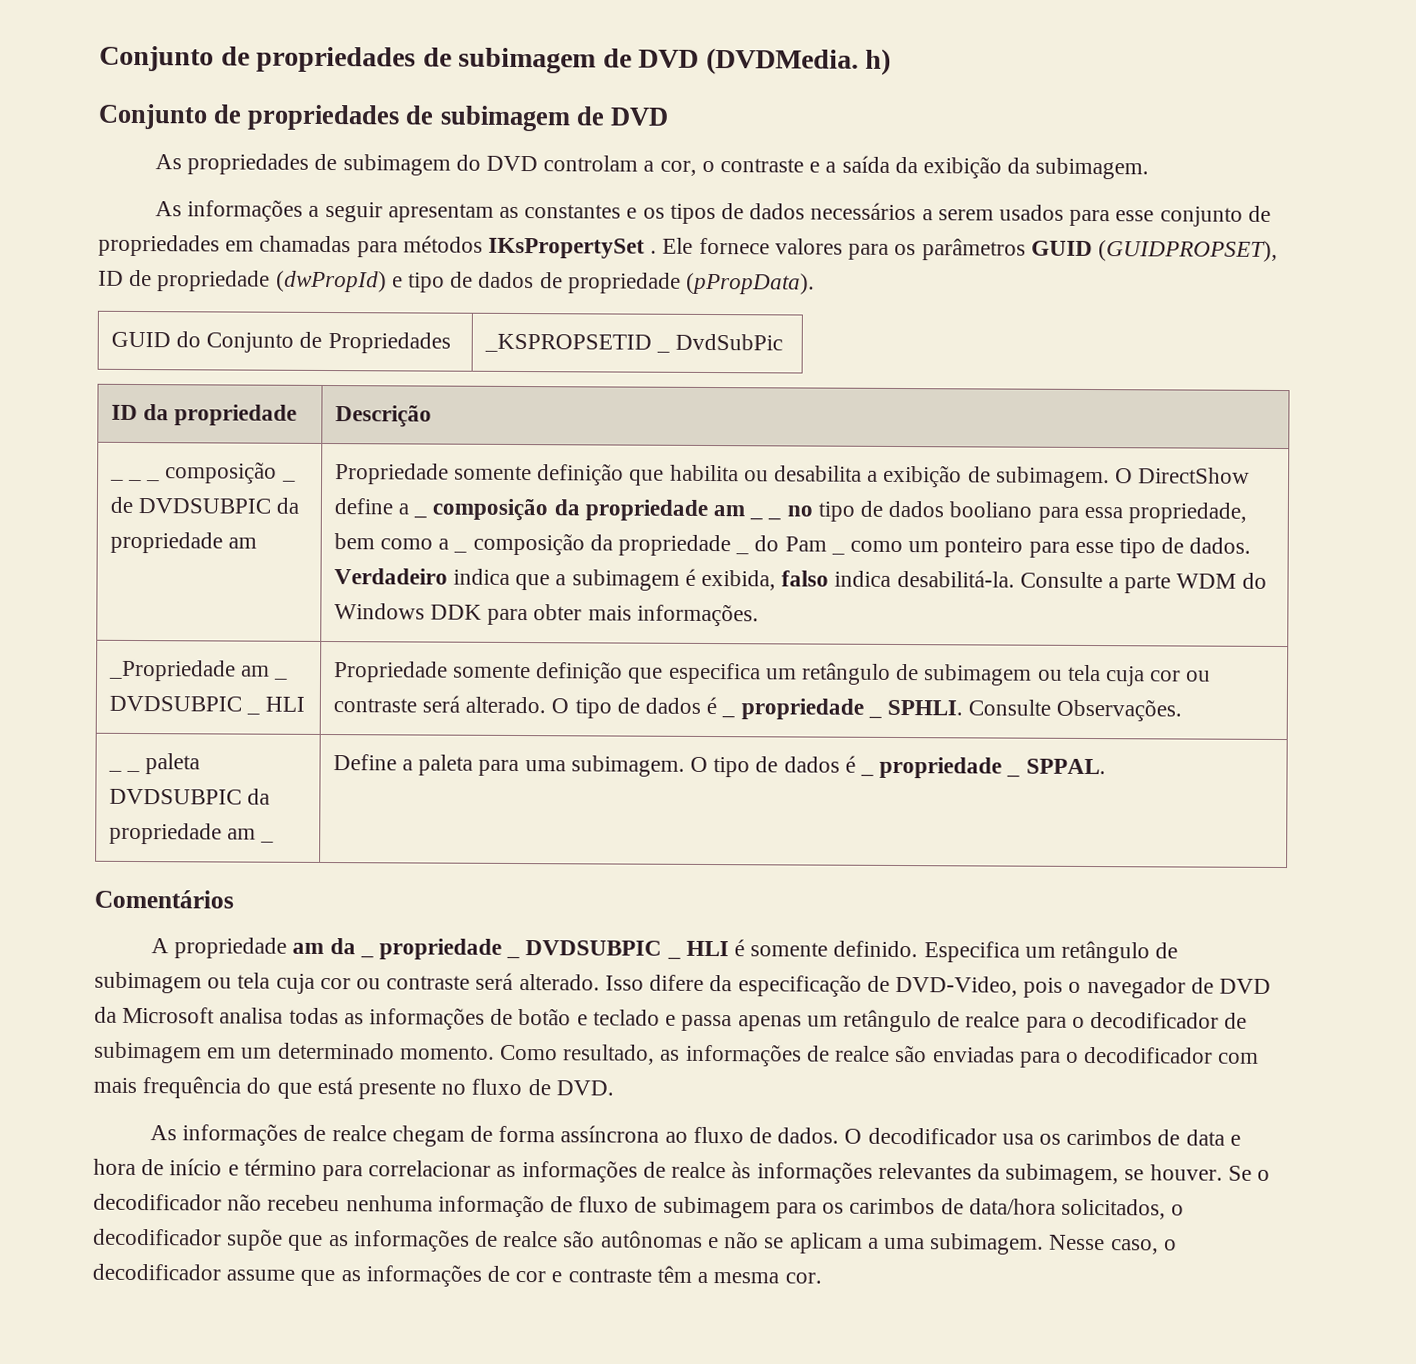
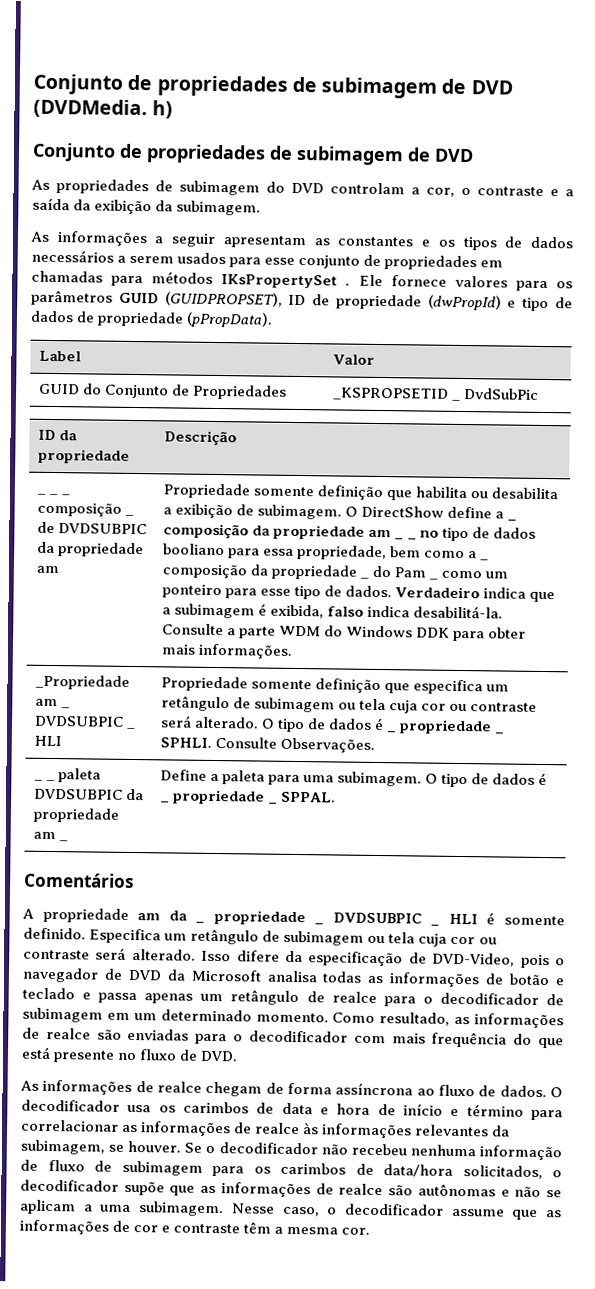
(816, 283) none -> [38,350,81,362] [332,354,375,365] // Label | Valor

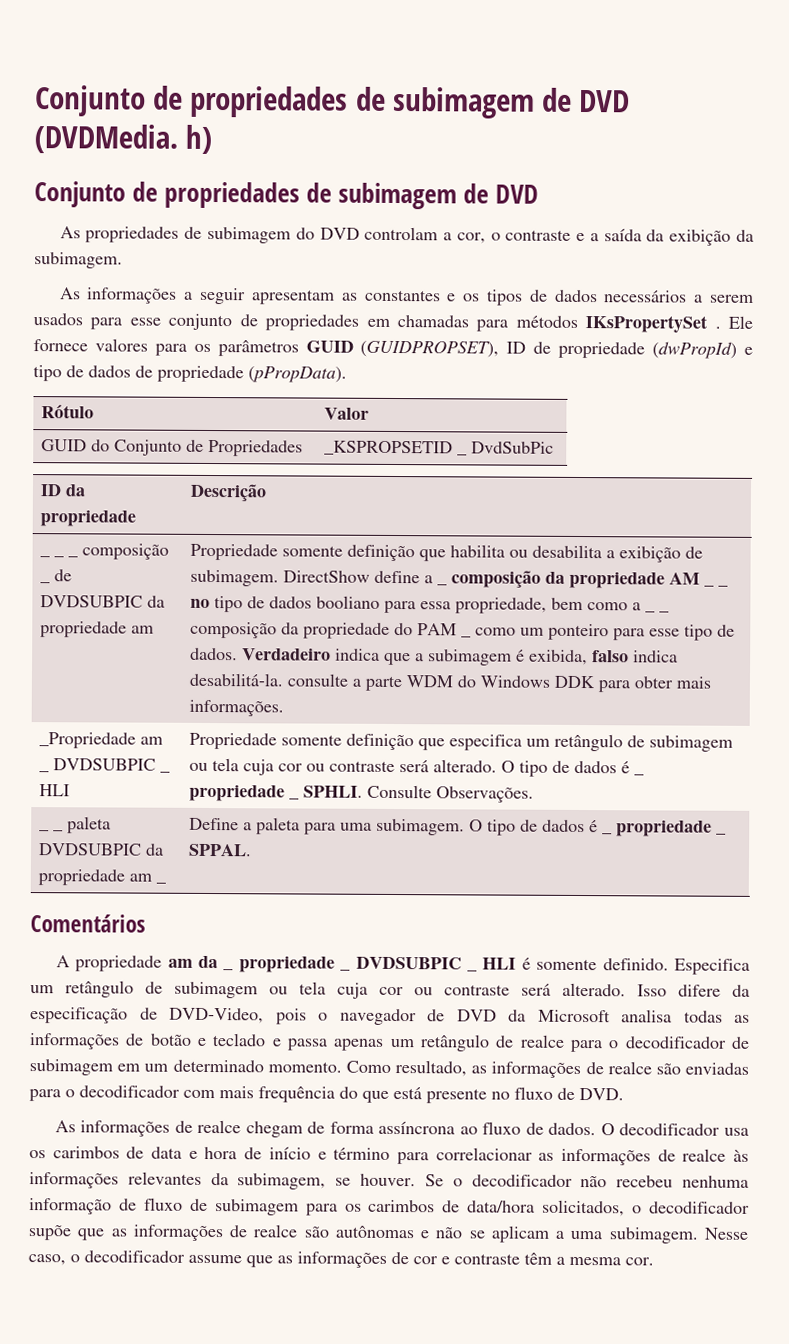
[38,350,81,362] Label -> [41,404,95,419] Rótulo
[344,506,358,517] O -> (280, 578) none
[367,529,391,538] am -> [669,572,701,585] AM
[161,564,426,580] composição da propriedade _ do Pam -> [659,610,670,613] [190,621,458,639] _ composição da propriedade do PAM
[161,623,224,636] Consulte -> [287,673,349,687] consulte

